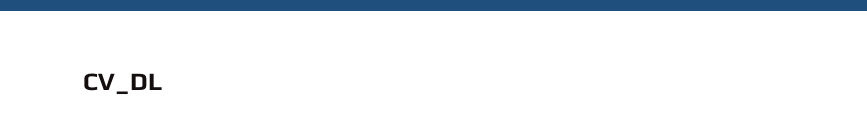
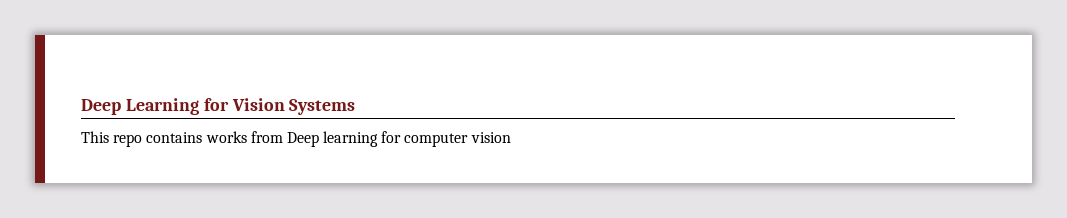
[83,73,163,95] CV_DL -> [81,98,356,115] [81,131,511,147] Deep Learning for Vision Systems // This repo contains works from Deep learning for computer vision

